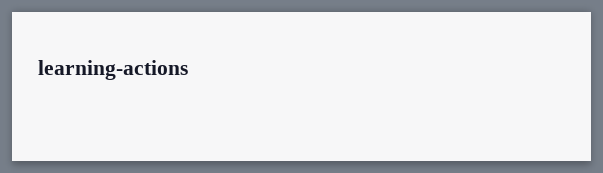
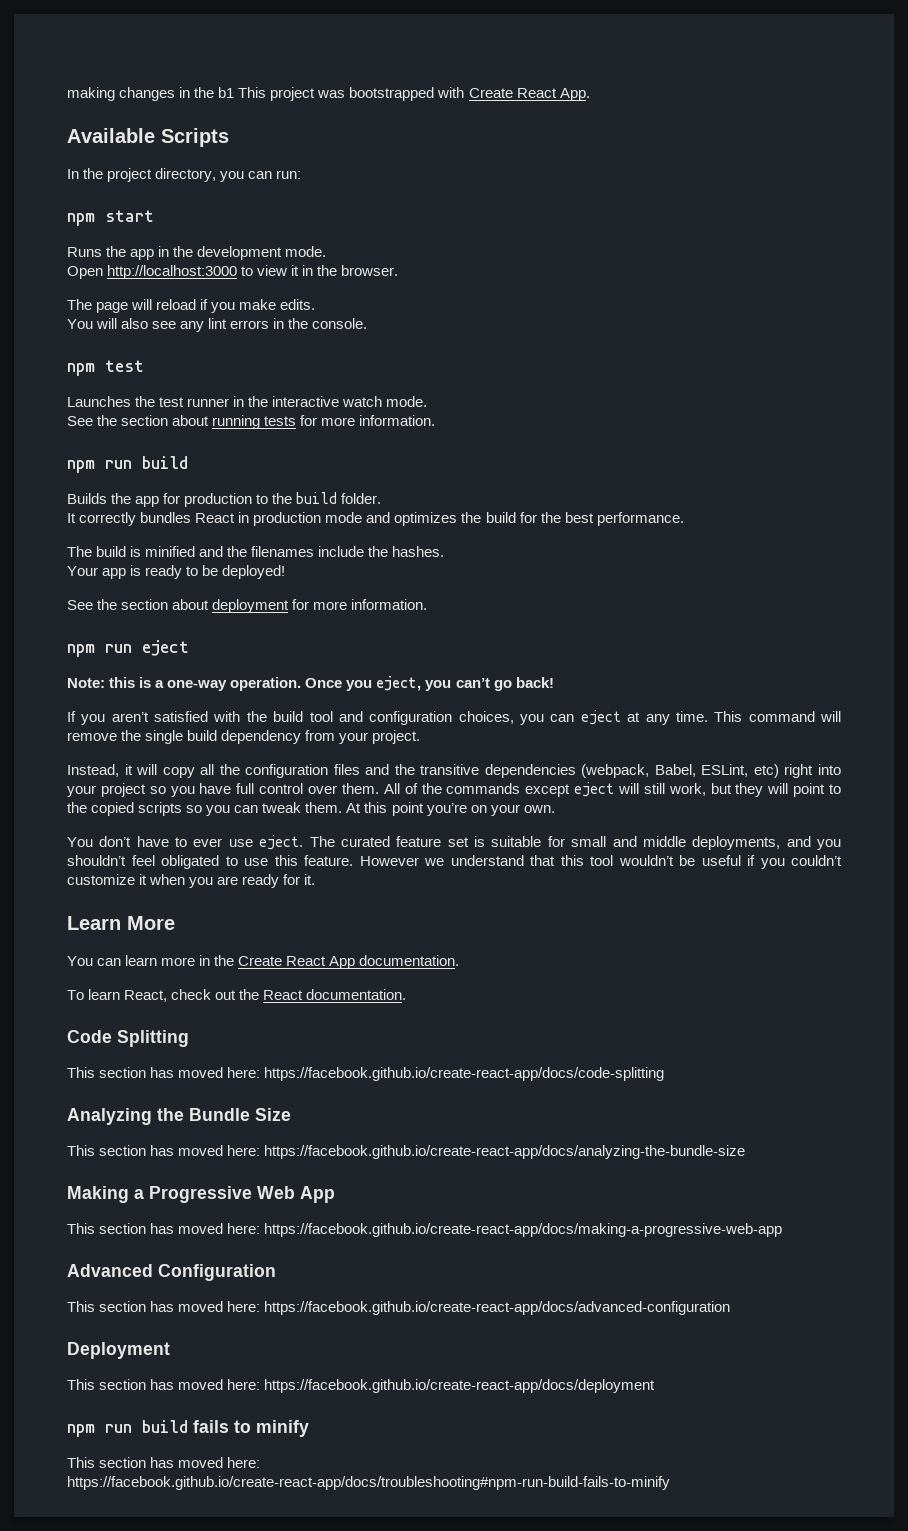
[38,60,188,80] learning-actions -> [67,87,590,101] [67,128,229,147] [67,168,302,182] [67,210,154,226] [67,246,327,260] [67,265,399,279] [67,299,316,313] [67,318,368,332] [67,360,144,376] [67,396,428,407] [67,415,436,429] [67,456,188,473] [67,492,382,507] [67,512,684,526] [67,546,445,557] [67,565,286,579] [67,599,428,613] [67,640,189,657] [67,676,554,691] [67,710,841,725] [67,730,421,744] [67,764,841,778] [67,782,842,797] [67,802,555,816] [67,835,841,850] [67,855,842,869] [67,874,316,888] [67,916,175,930] [67,955,460,969] [67,989,407,1002] [67,1030,189,1047] [67,1067,665,1081] [67,1108,291,1125] [67,1145,746,1159] [67,1186,335,1203] [67,1223,783,1237] [67,1264,276,1281] [67,1301,731,1315] [67,1342,170,1359] [67,1379,656,1393] [67,1420,309,1437] [67,1457,261,1468] [67,1476,670,1490] making changes in the b1 This project was bootstrapped with Create React App. // Available Scripts // In the project directory, you can run: // npm start // Runs the app in the development mode. // Open http://localhost:3000 to view it in the browser. // The page will reload if you make edits. // You will also see any lint errors in the console. // npm test // Launches the test runner in the interactive watch mode. // See the section about running tests for more information. // npm run build // Builds the app for production to the build folder. // It correctly bundles React in production mode and optimizes the build for the best performance. // The build is minified and the filenames include the hashes. // Your app is ready to be deployed! // See the section about deployment for more information. // npm run eject // Note: this is a one-way operation. Once you eject, you can’t go back! // If you aren’t satisfied with the build tool and configuration choices, you can eject at any time. This command will remove the single build dependency from your project. // Instead, it will copy all the configuration files and the transitive dependencies (webpack, Babel, ESLint, etc) right into your project so you have full control over them. All of the commands except eject will still work, but they will point to the copied scripts so you can tweak them. At this point you’re on your own. // You don’t have to ever use eject. The curated feature set is suitable for small and middle deployments, and you shouldn’t feel obligated to use this feature. However we understand that this tool wouldn’t be useful if you couldn’t customize it when you are ready for it. // Learn More // You can learn more in the Create React App documentation. // To learn React, check out the React documentation. // Code Splitting // This section has moved here: https://facebook.github.io/create-react-app/docs/code-splitting // Analyzing the Bundle Size // This section has moved here: https://facebook.github.io/create-react-app/docs/analyzing-the-bundle-size // Making a Progressive Web App // This section has moved here: https://facebook.github.io/create-react-app/docs/making-a-progressive-web-app // Advanced Configuration // This section has moved here: https://facebook.github.io/create-react-app/docs/advanced-configuration // Deployment // This section has moved here: https://facebook.github.io/create-react-app/docs/deployment // npm run build fails to minify // This section has moved here: https://facebook.github.io/create-react-app/docs/troubleshooting#npm-run-build-fails-to-minify

